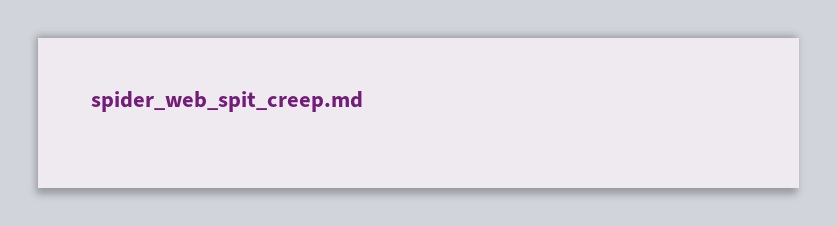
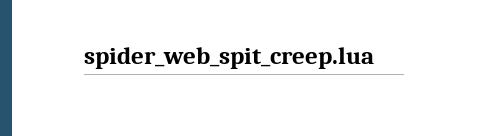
[91,91,363,112] spider_web_spit_creep.md -> [84,47,374,69] spider_web_spit_creep.lua

